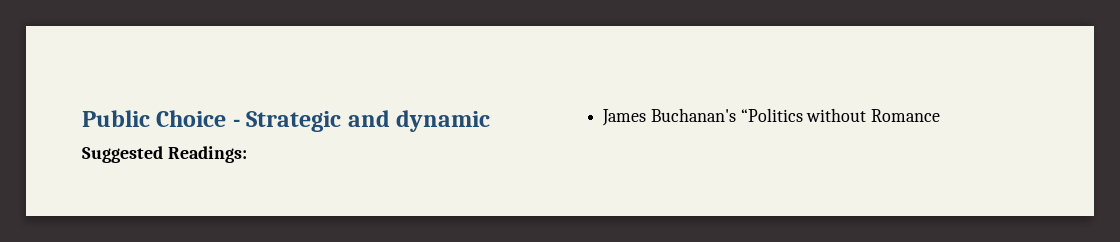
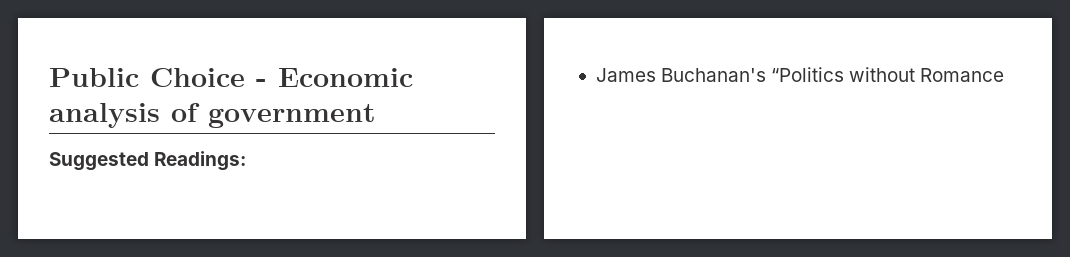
[246,110,491,132] Strategic and dynamic -> [278,68,413,87] [49,103,376,128] Economic analysis of government

